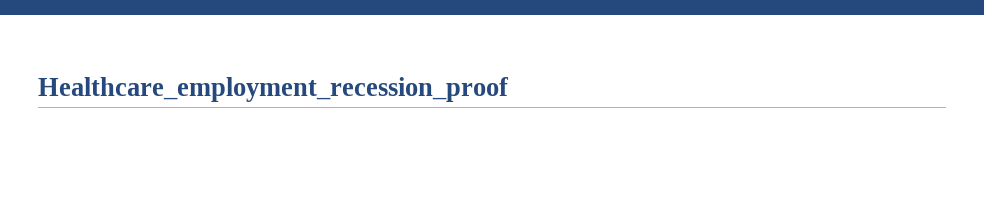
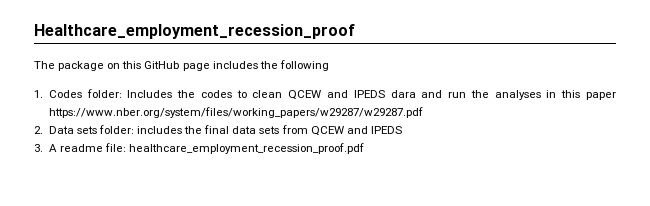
(509, 89) none -> [34,60,329,71] [34,89,616,100] [48,107,423,118] [34,125,402,136] [34,143,365,154] // The package on this GitHub page includes the following // 1. Codes folder: Includes the codes to clean QCEW and IPEDS dara and run the analyses in this paper https://www.nber.org/system/files/working_papers/w29287/w29287.pdf // 2. Data sets folder: includes the final data sets from QCEW and IPEDS // 3. A readme file: healthcare_employment_recession_proof.pdf

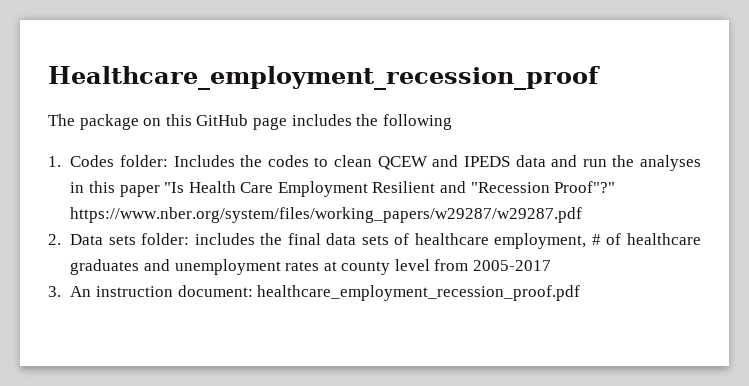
[390,90,416,98] dara -> [515,155,546,167] data
(616, 96) none -> [164,181,616,197] "Is Health Care Employment Resilient and "Recession Proof"?"
[281,125,402,136] [34,143,126,152] from QCEW and IPEDS // 3. A readme file: -> [394,233,701,249] [70,259,552,275] [48,285,253,297] of healthcare employment, # of healthcare graduates and unemployment rates at county level from 2005-2017 // 3. An instruction document:

